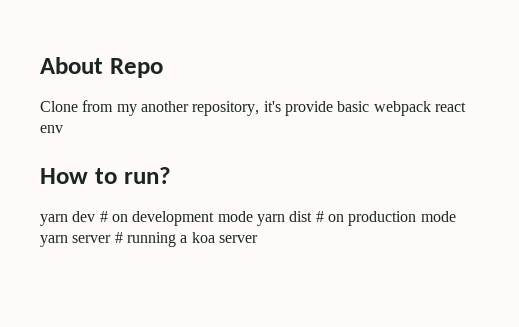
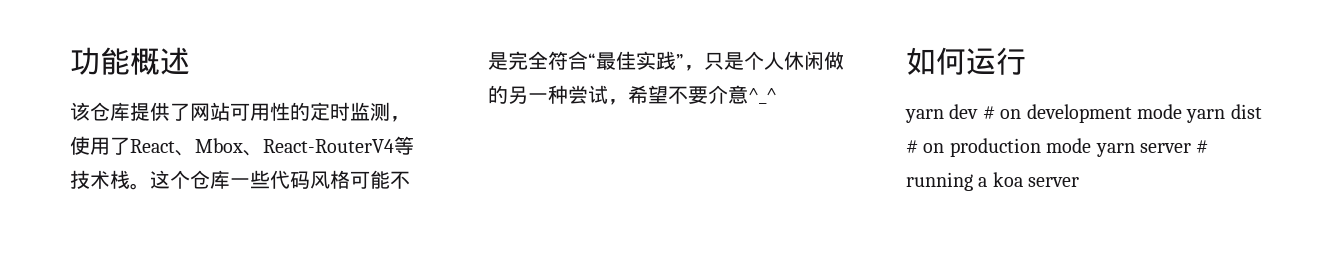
[40,57,163,78] [40,100,466,116] [40,125,63,133] [40,167,171,184] About Repo // Clone from my another repository, it's provide basic webpack react env // How to run? -> [70,47,190,75] [70,102,410,122] [70,136,414,156] [70,170,410,190] [488,51,844,71] [488,85,777,105] [906,47,1026,75] 功能概述 // 该仓库提供了网站可用性的定时监测，使用了React、Mbox、React-RouterV4等技术栈。这个仓库一些代码风格可能不是完全符合“最佳实践”，只是个人休闲做的另一种尝试，希望不要介意^_^ // 如何运行

